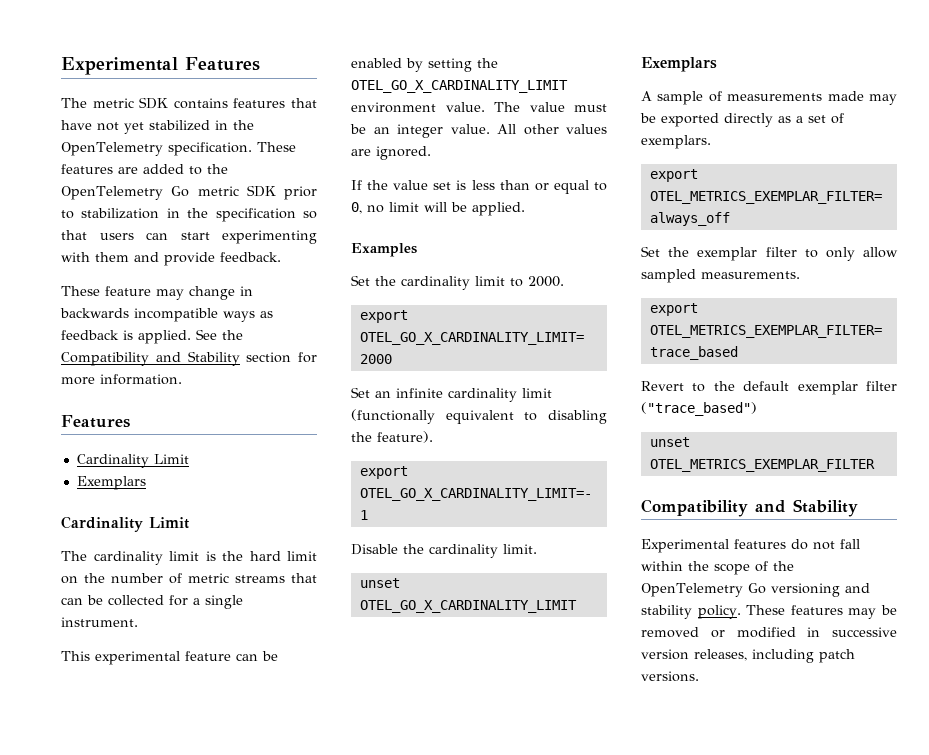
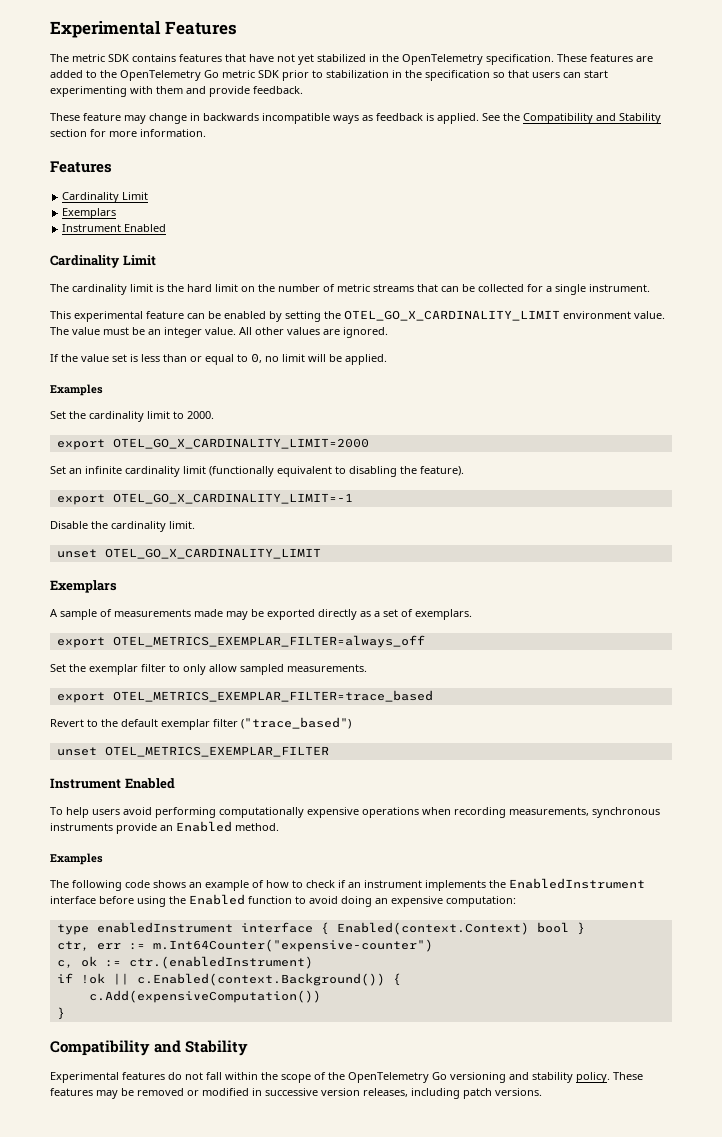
(146, 483) none -> [62,224,167,232] // Instrument Enabled
(875, 465) none -> [50,778,175,789] [50,807,660,818] [50,821,279,834] [50,853,103,865] [50,878,645,891] [50,894,516,907] [56,922,585,935] [56,939,433,952] [56,956,313,969] [56,973,401,986] [88,990,321,1003] [56,1007,65,1020] // Instrument Enabled // To help users avoid performing computationally expensive operations when recording measurements, synchronous instruments provide an Enabled method. // Examples // The following code shows an example of how to check if an instrument implements the EnabledInstrument interface before using the Enabled function to avoid doing an expensive computation: // type enabledInstrument interface { Enabled(context.Context) bool } // ctr, err := m.Int64Counter("expensive-counter") // c, ok := ctr.(enabledInstrument) // if !ok || c.Enabled(context.Background()) { // c.Add(expensiveComputation()) // }

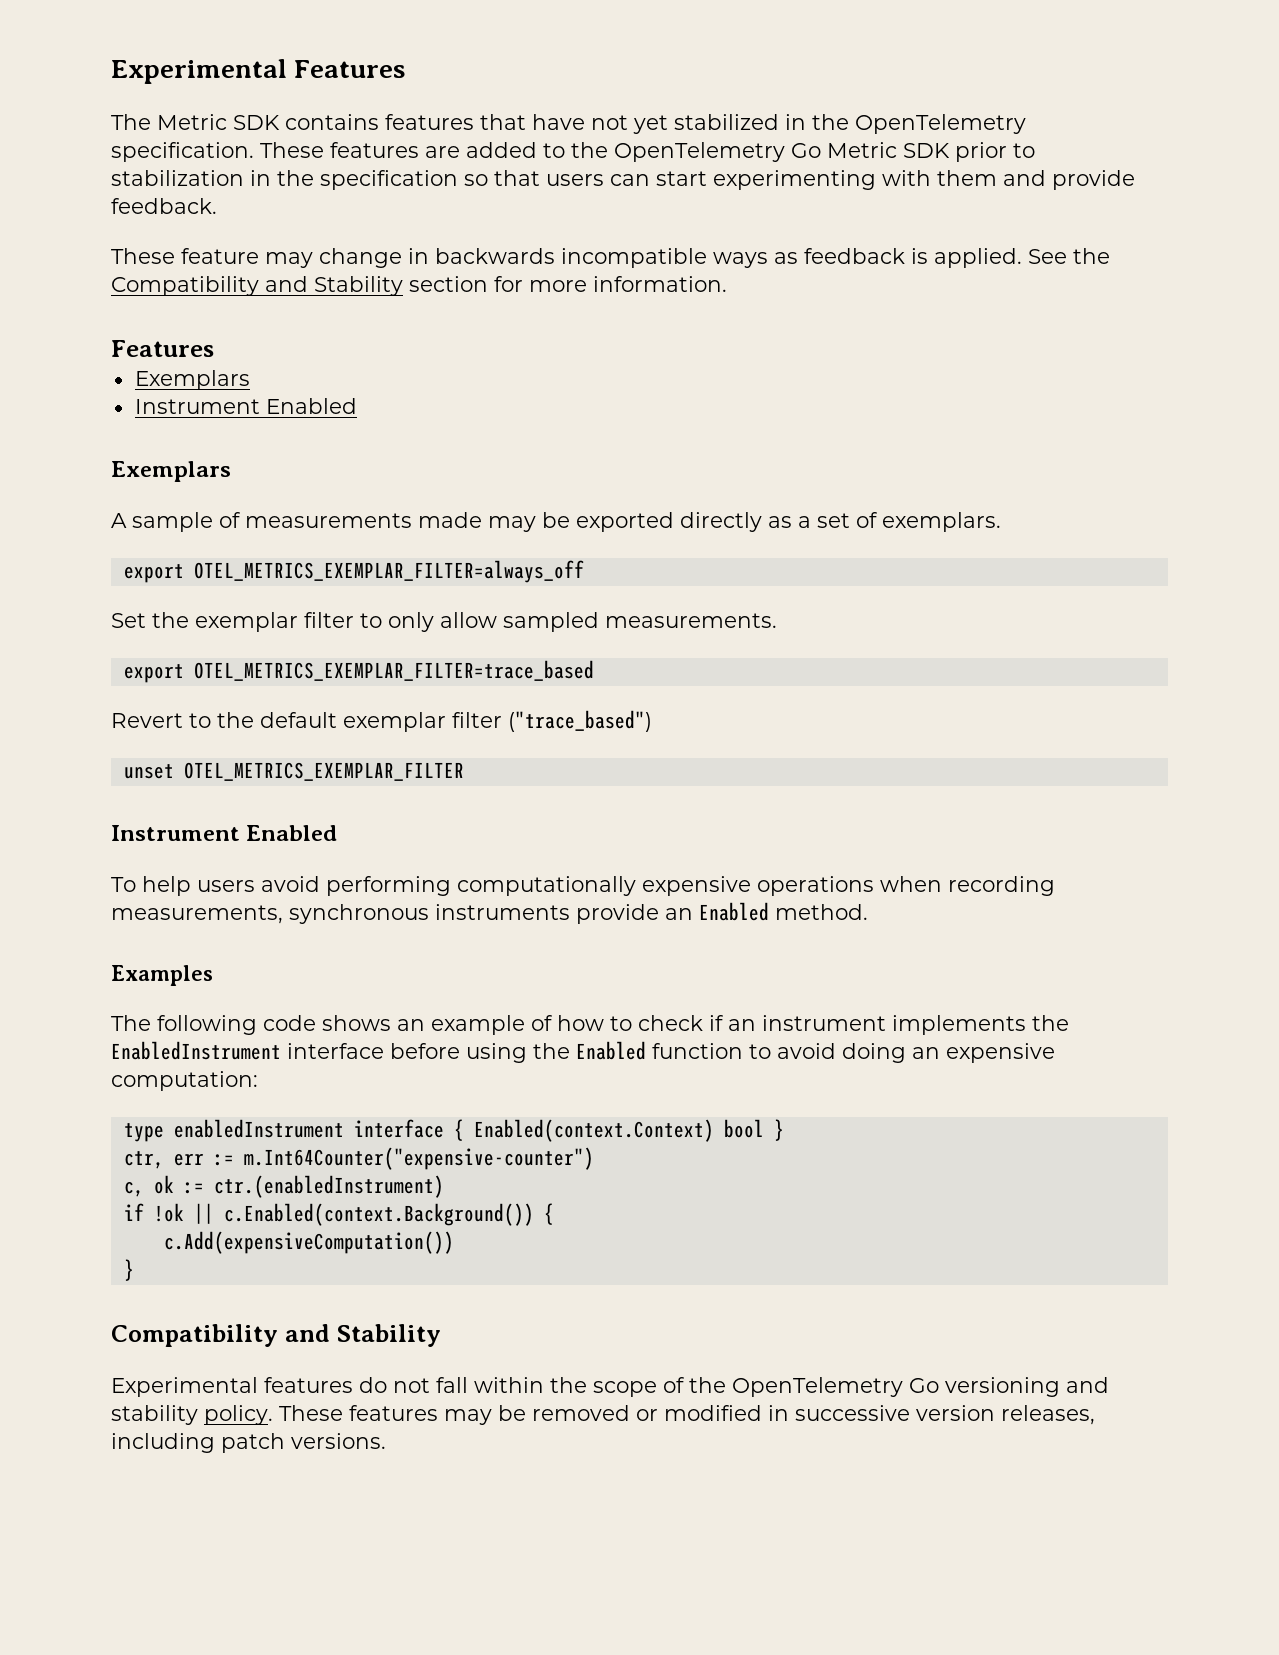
[72,54,105,62] metric -> [157,114,227,130] Metric
[222,70,255,78] metric -> [827,142,897,158] Metric
[62,192,149,203] // Cardinality Limit -> (214, 348) none
[50,255,156,268] [50,284,650,295] [50,310,665,322] [50,327,388,338] [50,353,387,365] [50,384,103,396] [50,411,214,422] [56,438,369,450] [50,466,464,477] [56,493,353,505] [50,521,195,532] [56,548,321,559] // Cardinality Limit // The cardinality limit is the hard limit on the number of metric streams that can be collected for a single instrument. // This experimental feature can be enabled by setting the OTEL_GO_X_CARDINALITY_LIMIT environment value. The value must be an integer value. All other values are ignored. // If the value set is less than or equal to 0, no limit will be applied. // Examples // Set the cardinality limit to 2000. // export OTEL_GO_X_CARDINALITY_LIMIT=2000 // Set an infinite cardinality limit (functionally equivalent to disabling the feature). // export OTEL_GO_X_CARDINALITY_LIMIT=-1 // Disable the cardinality limit. // unset OTEL_GO_X_CARDINALITY_LIMIT -> (357, 406) none

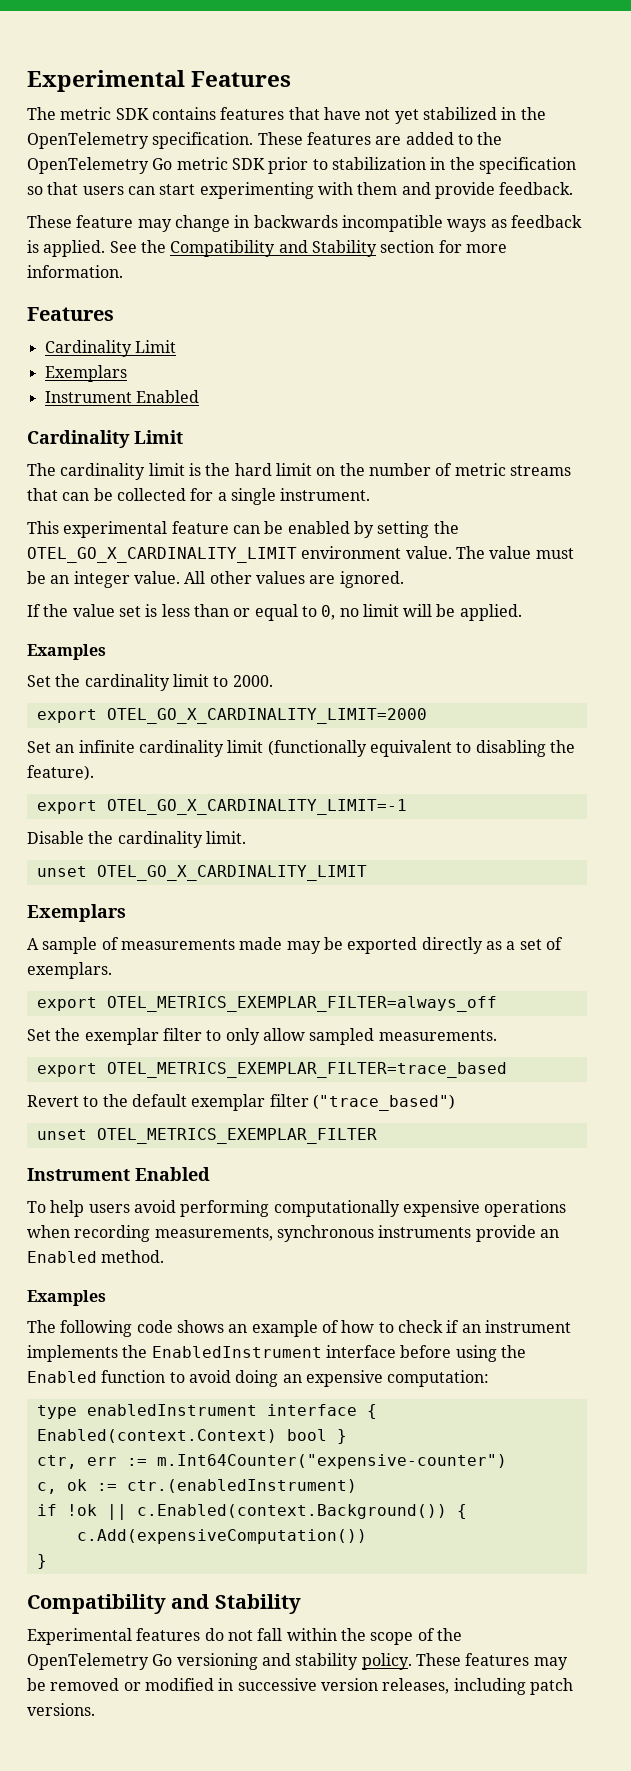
[157,114,227,130] Metric -> [60,107,112,120] metric
[827,142,897,158] Metric -> [176,157,228,170] metric
(214, 348) none -> [44,340,176,357] // Cardinality Limit
(357, 406) none -> [27,430,183,448] [27,463,571,480] [27,488,371,505] [27,521,459,538] [27,546,574,563] [27,571,404,588] [27,604,522,621] [27,644,106,660] [27,674,273,691] [36,708,427,724] [27,740,575,757] [27,765,94,781] [36,799,407,815] [27,831,246,848] [36,865,367,881] // Cardinality Limit // The cardinality limit is the hard limit on the number of metric streams that can be collected for a single instrument. // This experimental feature can be enabled by setting the OTEL_GO_X_CARDINALITY_LIMIT environment value. The value must be an integer value. All other values are ignored. // If the value set is less than or equal to 0, no limit will be applied. // Examples // Set the cardinality limit to 2000. // export OTEL_GO_X_CARDINALITY_LIMIT=2000 // Set an infinite cardinality limit (functionally equivalent to disabling the feature). // export OTEL_GO_X_CARDINALITY_LIMIT=-1 // Disable the cardinality limit. // unset OTEL_GO_X_CARDINALITY_LIMIT

